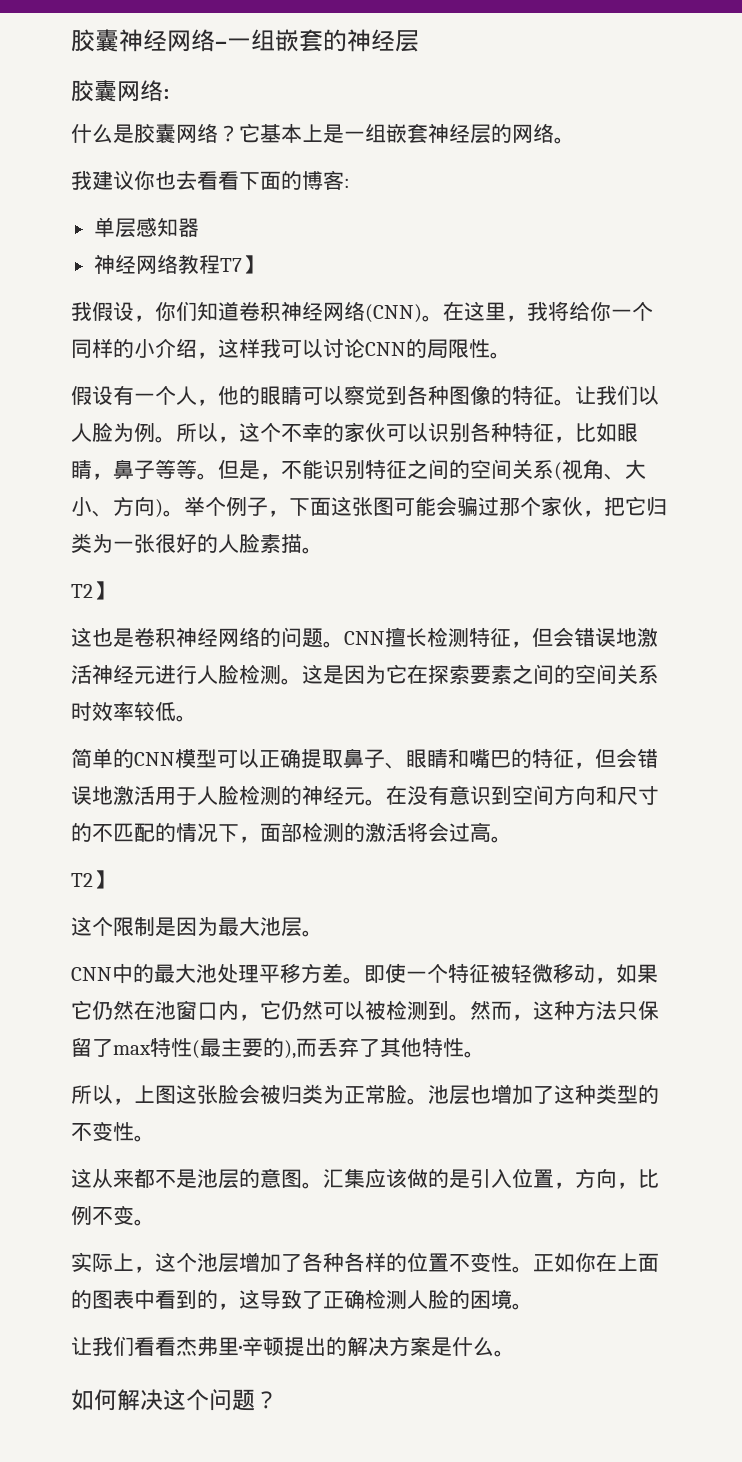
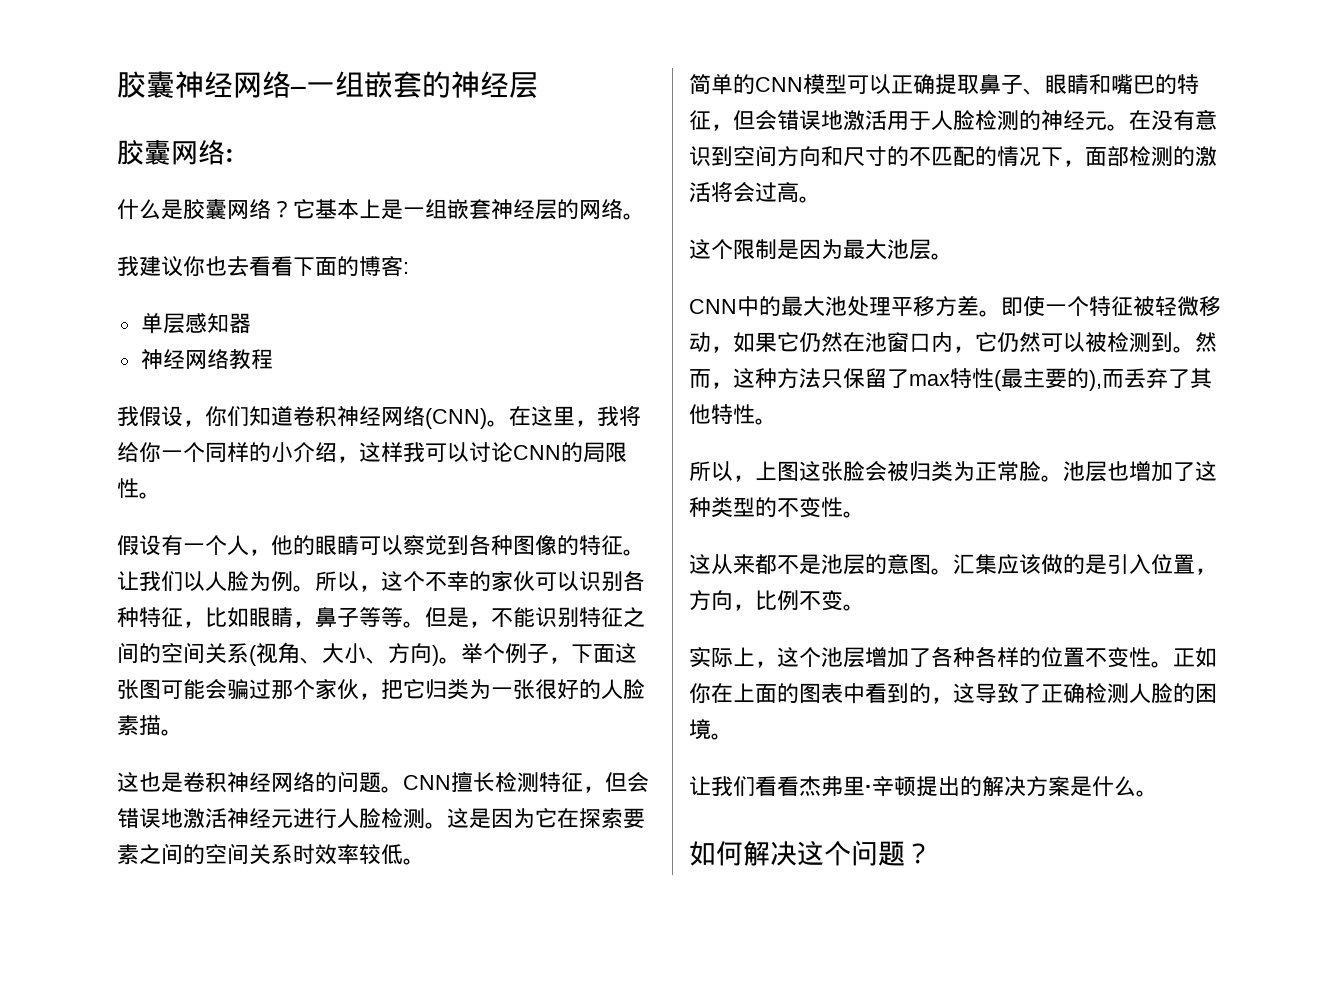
[219,255,263,274] T7】 -> (273, 359) none
[71,581,114,600] // T2】 -> (183, 732) none
[71,870,114,889] // T2】 -> (821, 199) none

